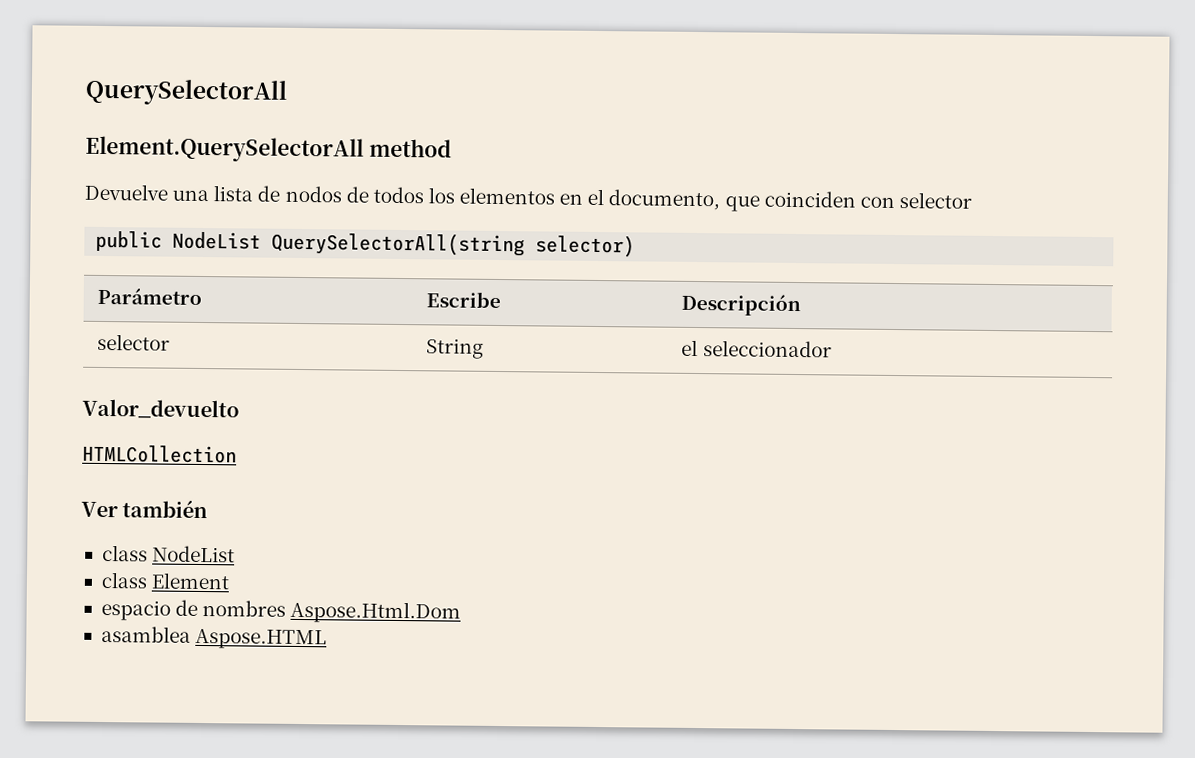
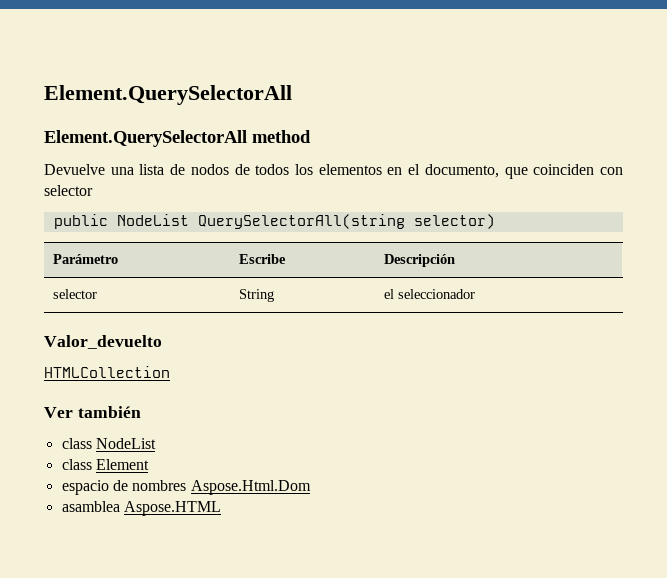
[85,78,288,106] QuerySelectorAll -> [44,85,292,105] Element.QuerySelectorAll

